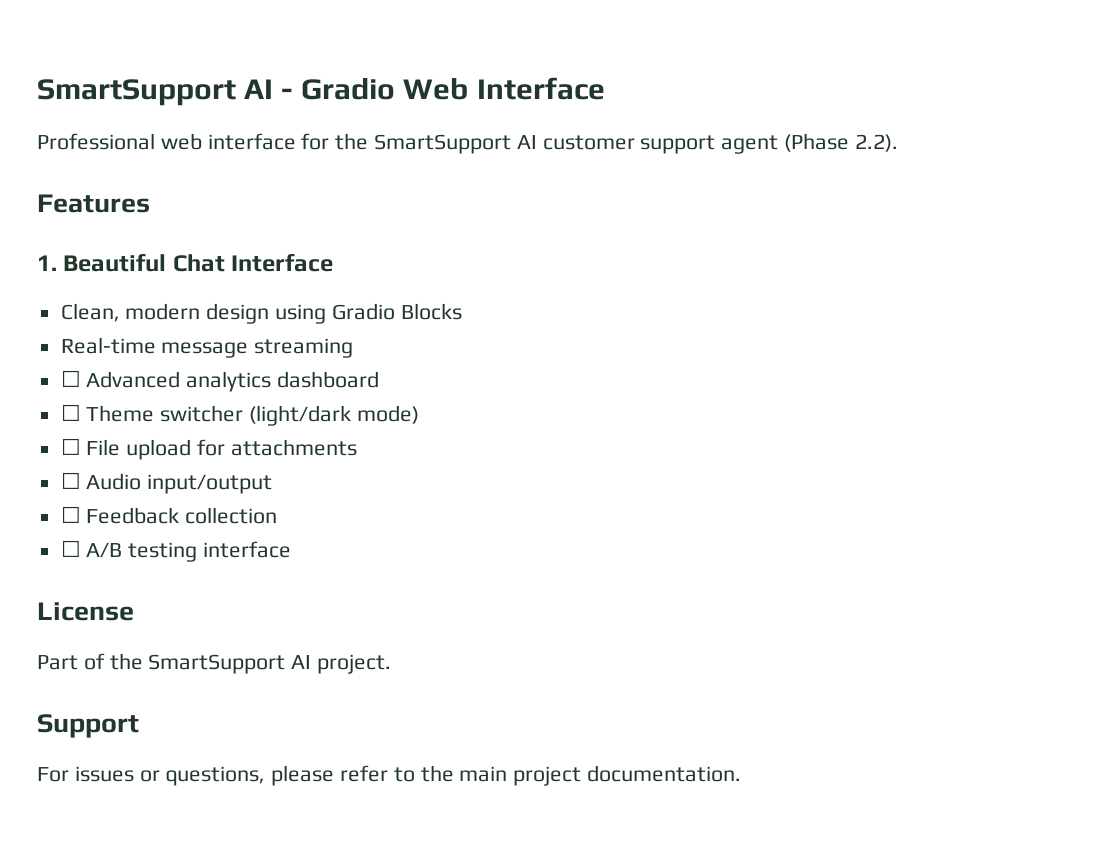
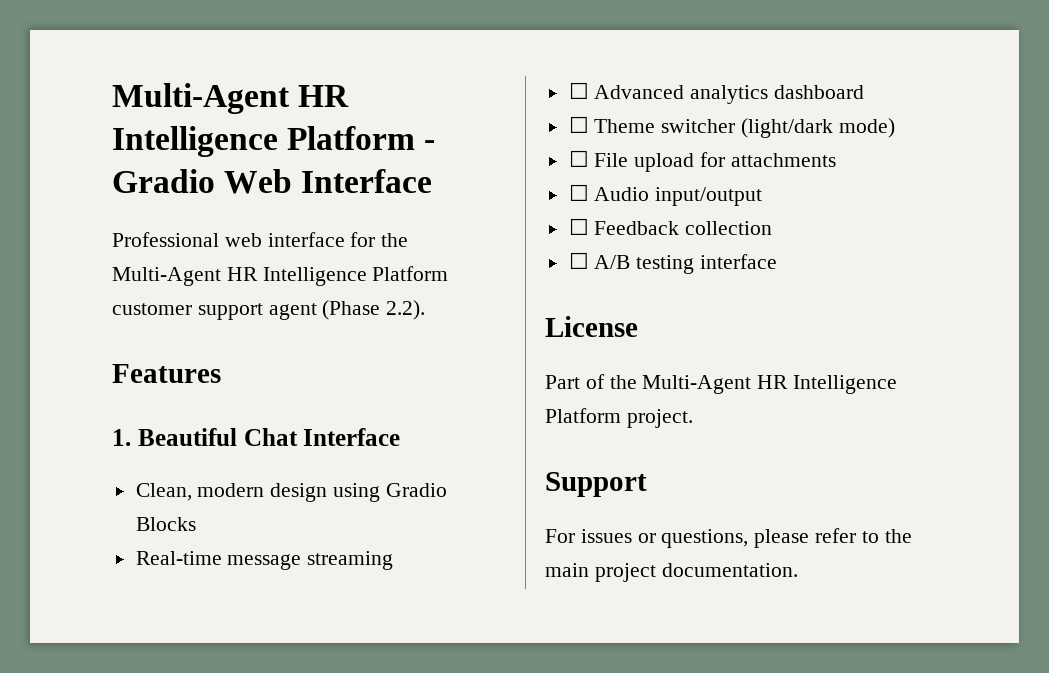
[37,79,274,106] SmartSupport AI -> [112,83,350,114] [112,126,416,157] Multi-Agent HR Intelligence Platform
[374,134,537,154] SmartSupport AI -> [112,266,449,286] Multi-Agent HR Intelligence Platform
[148,654,312,674] SmartSupport AI -> [642,375,898,394] [545,408,621,423] Multi-Agent HR Intelligence Platform

